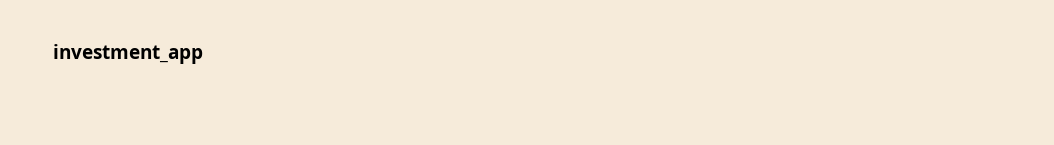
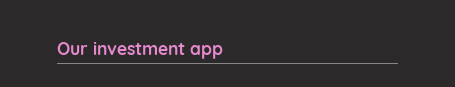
[53,44,203,64] investment_app -> [57,41,223,59] Our investment app

